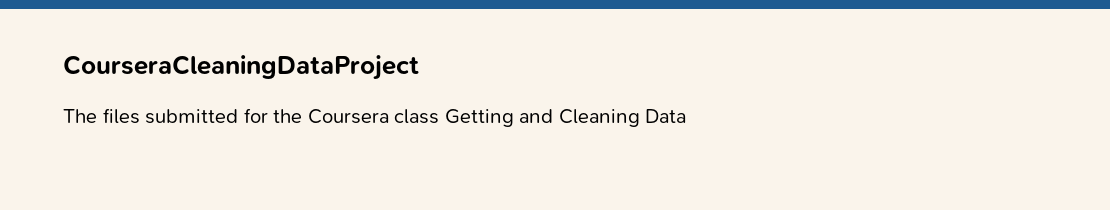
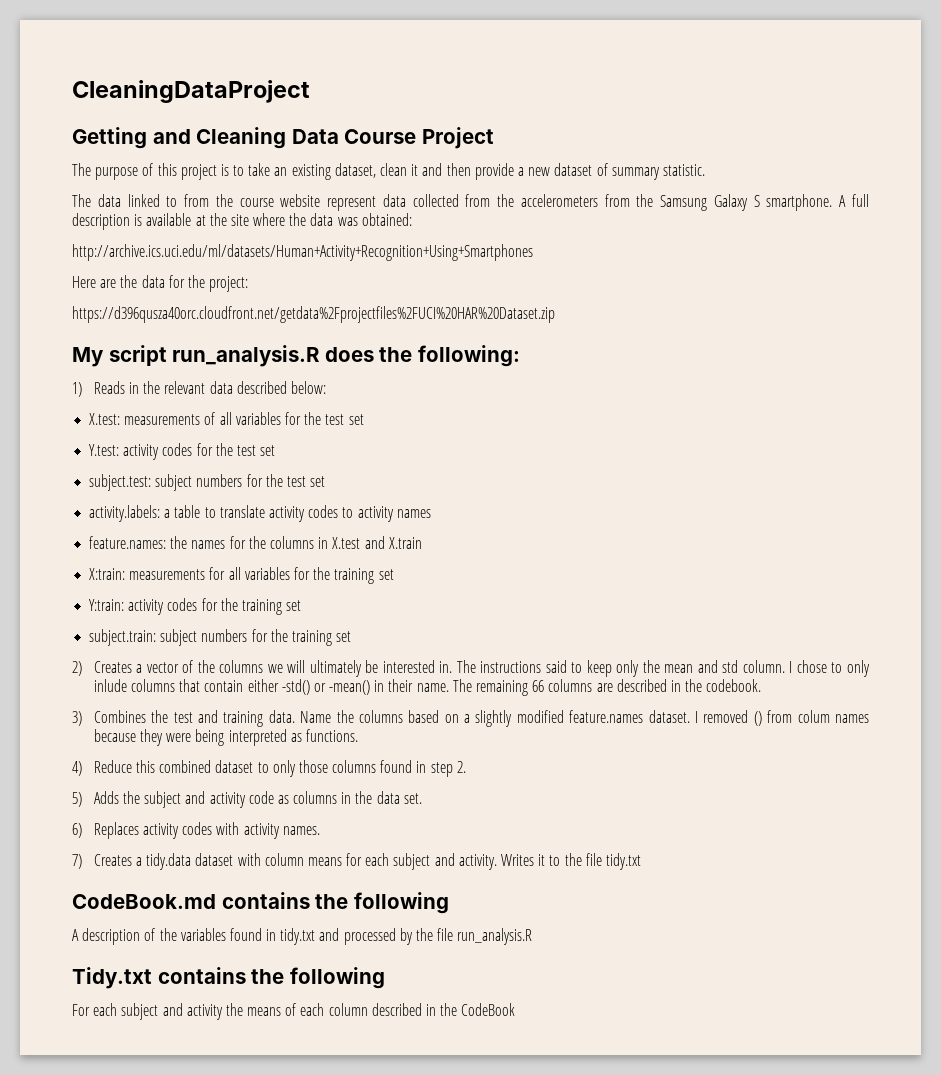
[63,55,419,80] [63,108,687,127] CourseraCleaningDataProject // The files submitted for the Coursera class Getting and Cleaning Data -> [72,80,310,103] [72,127,494,149] [72,163,705,180] [72,194,870,211] [72,213,412,230] [72,244,533,261] [72,275,249,292] [72,306,555,323] [72,345,520,367] [72,381,326,397] [89,412,364,425] [89,443,276,460] [89,474,326,491] [89,505,431,522] [89,536,422,549] [89,567,394,584] [89,598,302,615] [89,629,352,646] [72,660,871,677] [93,679,762,696] [72,710,870,727] [93,729,358,746] [72,760,466,777] [72,791,422,808] [72,822,320,839] [72,853,641,870] [72,892,449,914] [72,928,533,945] [72,967,385,989] [72,1003,516,1020] CleaningDataProject // Getting and Cleaning Data Course Project // The purpose of this project is to take an existing dataset, clean it and then provide a new dataset of summary statistic. // The data linked to from the course website represent data collected from the accelerometers from the Samsung Galaxy S smartphone. A full description is available at the site where the data was obtained: // http://archive.ics.uci.edu/ml/datasets/Human+Activity+Recognition+Using+Smartphones // Here are the data for the project: // https://d396qusza40orc.cloudfront.net/getdata%2Fprojectfiles%2FUCI%20HAR%20Dataset.zip // My script run_analysis.R does the following: // 1) Reads in the relevant data described below: // X.test: measurements of all variables for the test set // Y.test: activity codes for the test set // subject.test: subject numbers for the test set // activity.labels: a table to translate activity codes to activity names // feature.names: the names for the columns in X.test and X.train // X:train: measurements for all variables for the training set // Y:train: activity codes for the training set // subject.train: subject numbers for the training set // 2) Creates a vector of the columns we will ultimately be interested in. The instructions said to keep only the mean and std column. I chose to only inlude columns that contain either -std() or -mean() in their name. The remaining 66 columns are described in the codebook. // 3) Combines the test and training data. Name the columns based on a slightly modified feature.names dataset. I removed () from colum names because they were being interpreted as functions. // 4) Reduce this combined dataset to only those columns found in step 2. // 5) Adds the subject and activity code as columns in the data set. // 6) Replaces activity codes with activity names. // 7) Creates a tidy.data dataset with column means for each subject and activity. Writes it to the file tidy.txt // CodeBook.md contains the following // A description of the variables found in tidy.txt and processed by the file run_analysis.R // Tidy.txt contains the following // For each subject and activity the means of each column described in the CodeBook

